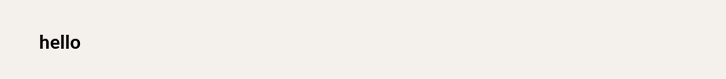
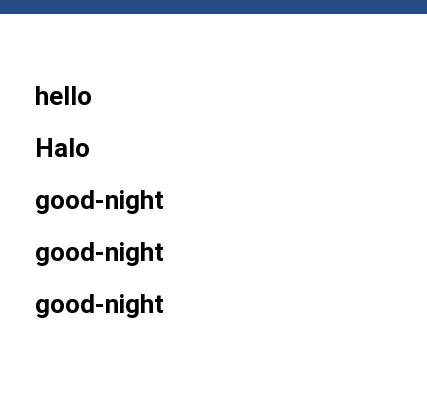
(82, 41) none -> [35,138,90,157] [35,190,164,214] [35,242,164,266] [35,294,164,318] // Halo // good-night // good-night // good-night

